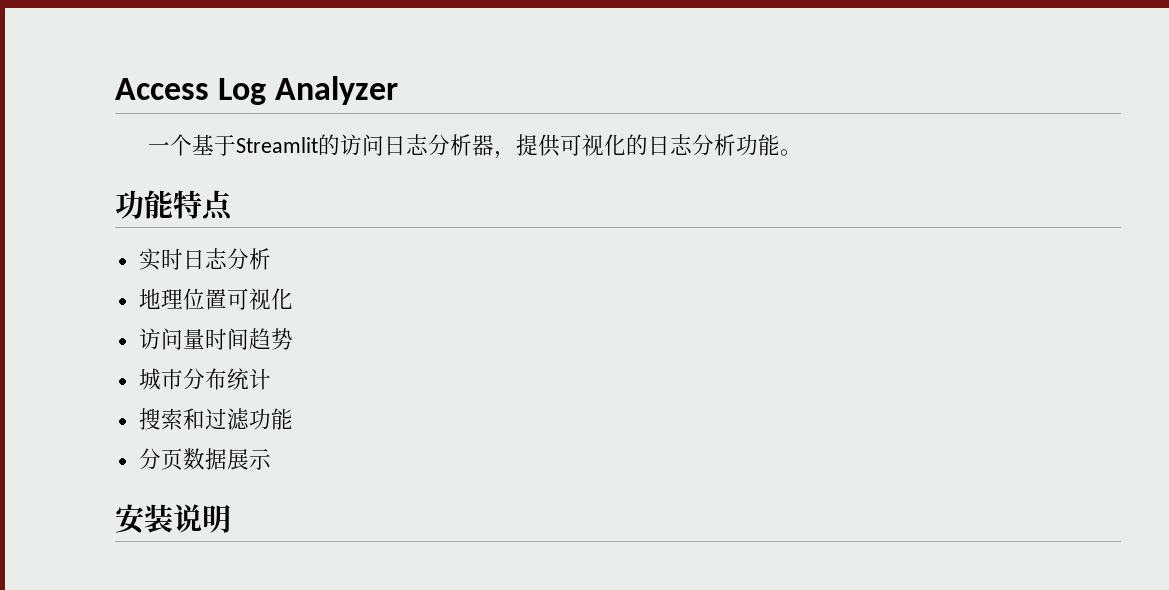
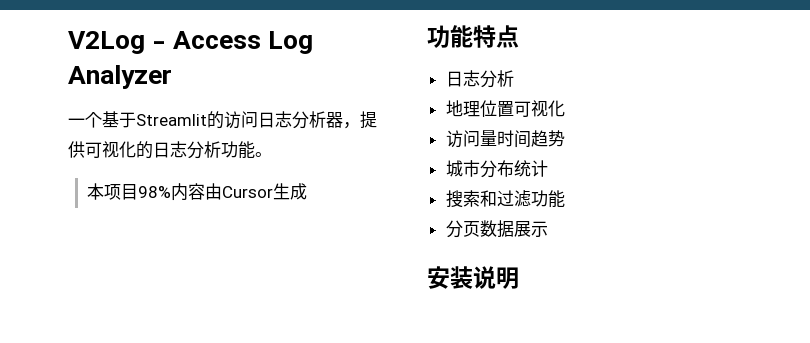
(115, 89) none -> [68,31,167,54] V2Log -
(802, 152) none -> [87,183,308,201] // 本项目98%内容由Cursor生成
[138,248,183,271] 实时 -> (519, 36) none

